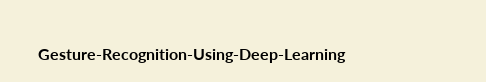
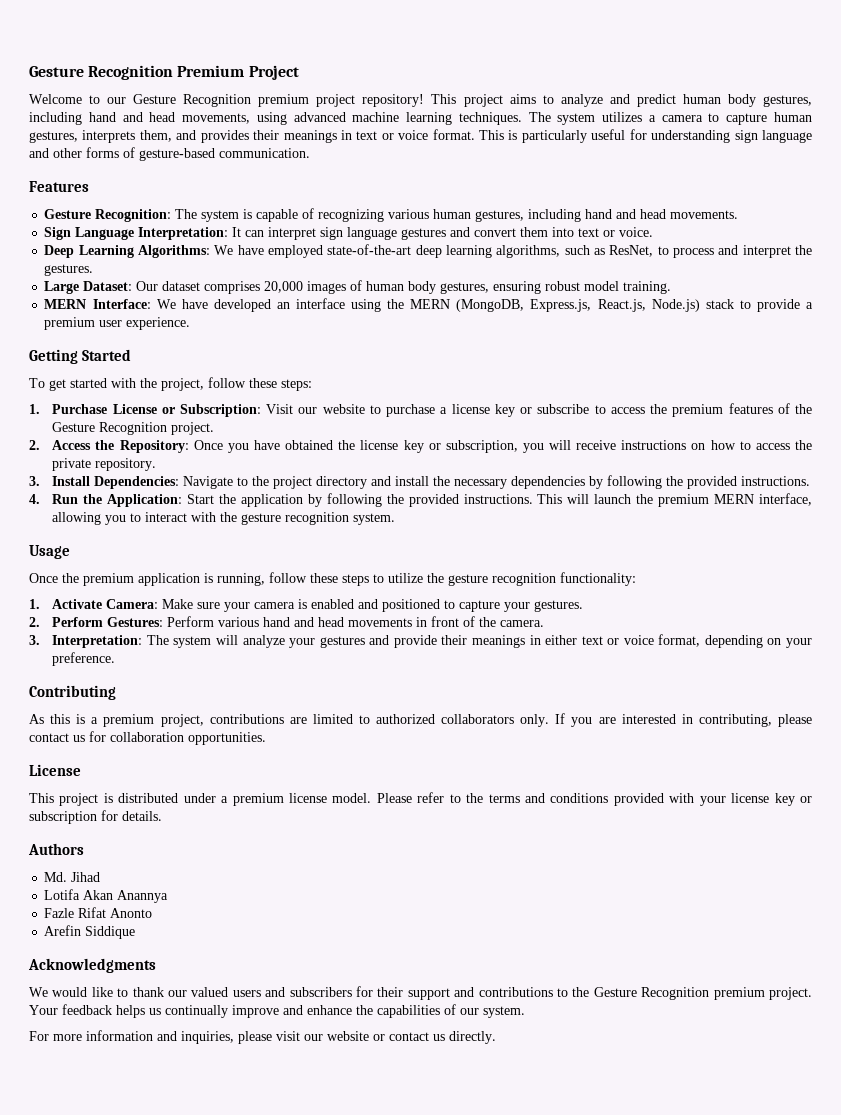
[38,49,346,63] Gesture-Recognition-Using-Deep-Learning -> [29,65,299,80] [29,94,812,107] [29,112,812,125] [29,129,813,143] [29,147,310,161] [29,181,89,192] [44,208,739,222] [44,227,654,240] [44,244,813,258] [44,264,94,276] [44,280,672,294] [44,298,814,312] [44,317,191,330] [29,349,132,364] [29,377,312,391] [29,403,812,417] [52,422,215,435] [29,440,812,453] [52,458,157,471] [29,475,811,489] [29,493,813,507] [52,512,396,525] [29,545,70,559] [29,572,636,586] [29,599,584,612] [29,616,545,627] [29,634,813,648] [52,652,116,666] [29,685,116,700] [29,713,812,727] [29,731,266,745] [29,764,81,776] [29,792,813,806] [29,810,162,824] [28,843,84,855] [44,872,101,882] [44,889,169,903] [44,907,153,918] [44,925,136,939] [28,958,156,973] [29,986,812,1000] [29,1004,525,1018] [29,1030,496,1044] Gesture Recognition Premium Project // Welcome to our Gesture Recognition premium project repository! This project aims to analyze and predict human body gestures, including hand and head movements, using advanced machine learning techniques. The system utilizes a camera to capture human gestures, interprets them, and provides their meanings in text or voice format. This is particularly useful for understanding sign language and other forms of gesture-based communication. // Features // Gesture Recognition: The system is capable of recognizing various human gestures, including hand and head movements. // Sign Language Interpretation: It can interpret sign language gestures and convert them into text or voice. // Deep Learning Algorithms: We have employed state-of-the-art deep learning algorithms, such as ResNet, to process and interpret the gestures. // Large Dataset: Our dataset comprises 20,000 images of human body gestures, ensuring robust model training. // MERN Interface: We have developed an interface using the MERN (MongoDB, Express.js, React.js, Node.js) stack to provide a premium user experience. // Getting Started // To get started with the project, follow these steps: // 1. Purchase License or Subscription: Visit our website to purchase a license key or subscribe to access the premium features of the Gesture Recognition project. // 2. Access the Repository: Once you have obtained the license key or subscription, you will receive instructions on how to access the private repository. // 3. Install Dependencies: Navigate to the project directory and install the necessary dependencies by following the provided instructions. // 4. Run the Application: Start the application by following the provided instructions. This will launch the premium MERN interface, allowing you to interact with the gesture recognition system. // Usage // Once the premium application is running, follow these steps to utilize the gesture recognition functionality: // 1. Activate Camera: Make sure your camera is enabled and positioned to capture your gestures. // 2. Perform Gestures: Perform various hand and head movements in front of the camera. // 3. Interpretation: The system will analyze your gestures and provide their meanings in either text or voice format, depending on your preference. // Contributing // As this is a premium project, contributions are limited to authorized collaborators only. If you are interested in contributing, please contact us for collaboration opportunities. // License // This project is distributed under a premium license model. Please refer to the terms and conditions provided with your license key or subscription for details. // Authors // Md. Jihad // Lotifa Akan Anannya // Fazle Rifat Anonto // Arefin Siddique // Acknowledgments // We would like to thank our valued users and subscribers for their support and contributions to the Gesture Recognition premium project. Your feedback helps us continually improve and enhance the capabilities of our system. // For more information and inquiries, please visit our website or contact us directly.

